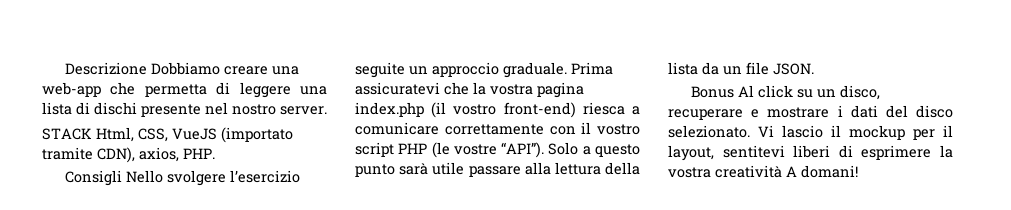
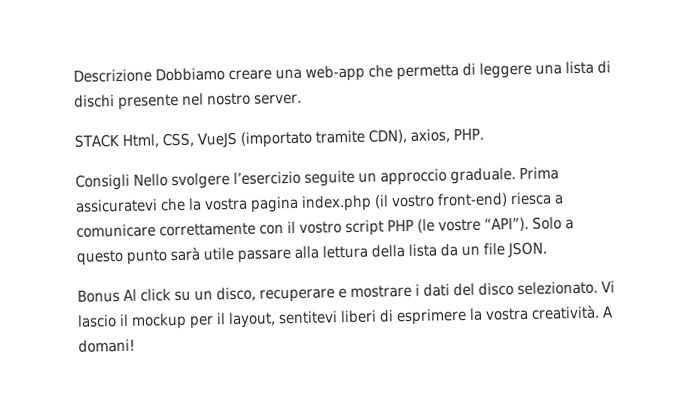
[715,165,782,178] creatività -> [531,305,600,320] creatività.

